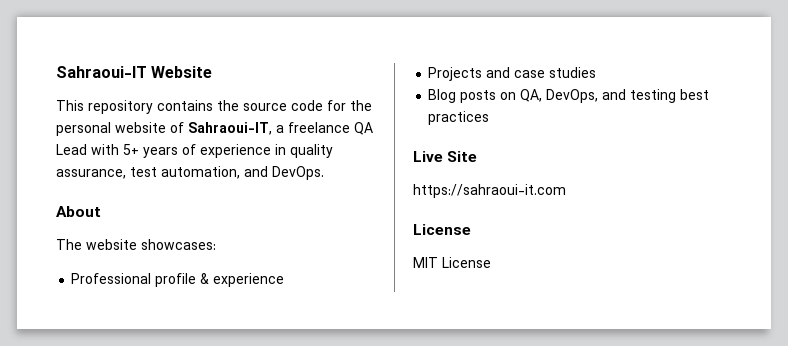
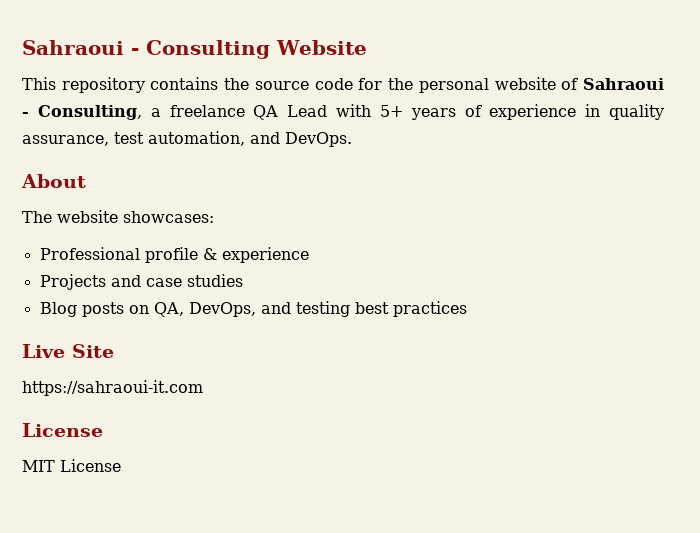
[56,66,147,78] Sahraoui-IT -> [22,40,270,59] Sahraoui - Consulting
[188,122,272,135] Sahraoui-IT, -> [583,78,665,90] [22,105,142,120] Sahraoui - Consulting,

